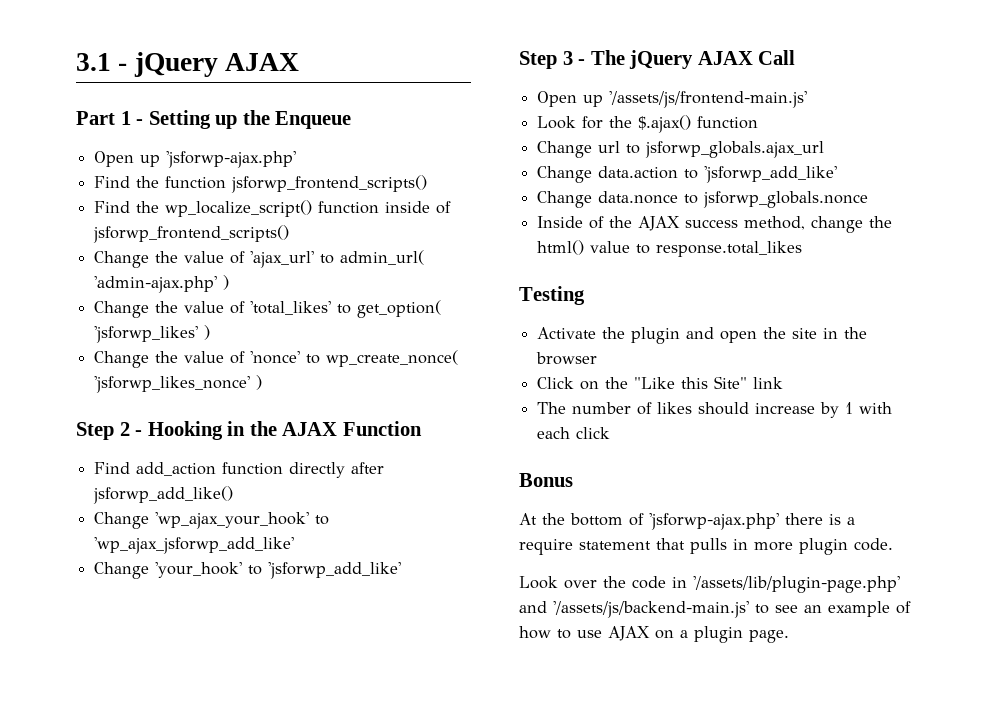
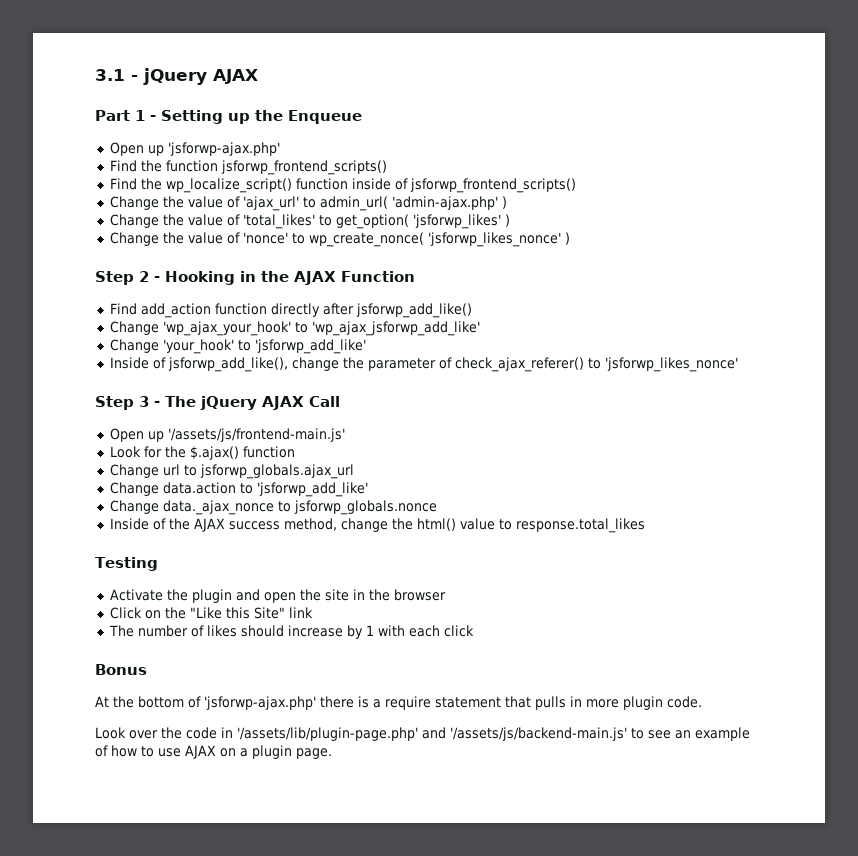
(402, 570) none -> [109,357,738,372] // Inside of jsforwp_add_like(), change the parameter of check_ajax_referer() to 'jsforwp_likes_nonce'
[598,191,679,204] data.nonce -> [162,500,274,515] data._ajax_nonce

